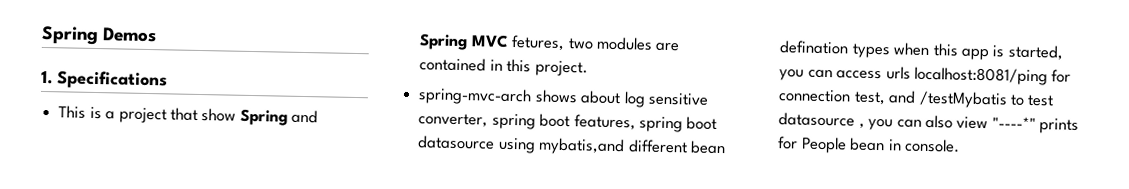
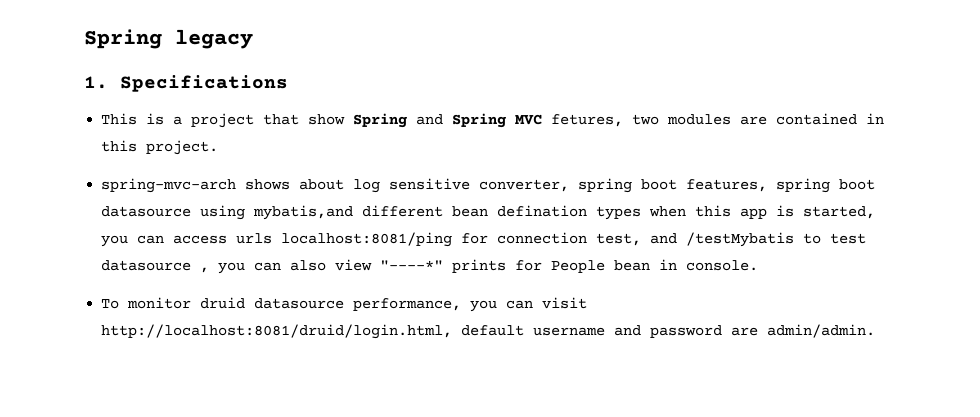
[41,25,158,46] Spring Demos -> [84,29,253,49] Spring legacy
(960, 145) none -> [101,297,588,312] [101,324,876,339] // To monitor druid datasource performance, you can visit http://localhost:8081/druid/login.html, default username and password are admin/admin.

